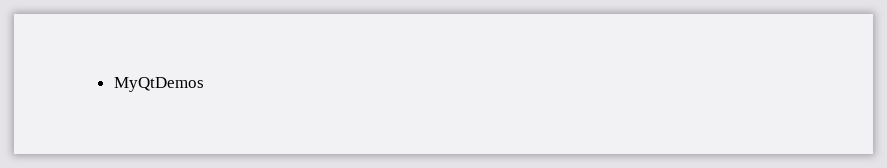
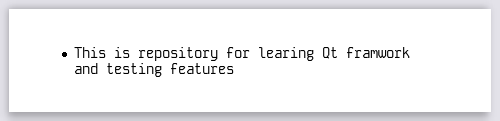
[113,77,204,92] MyQtDemos -> [73,47,410,61] [73,63,234,77] This is repository for learing Qt framwork and testing features

